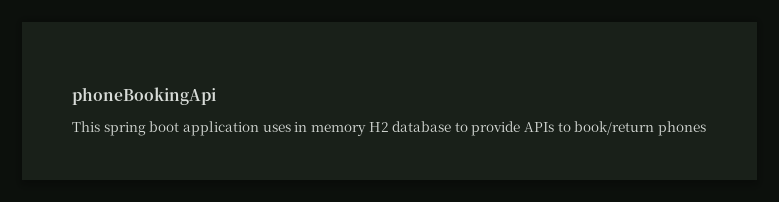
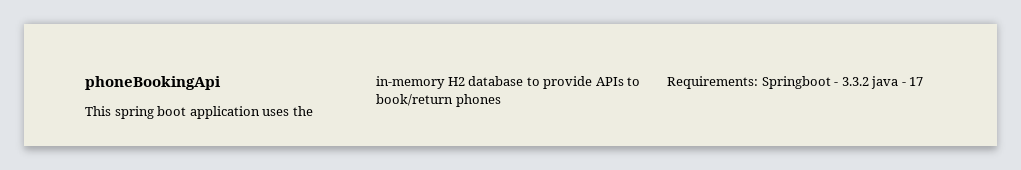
[294,122,366,136] in memory -> [292,106,313,116] [376,76,445,89] the in-memory
(707, 128) none -> [667,76,924,89] // Requirements: Springboot - 3.3.2 java - 17

